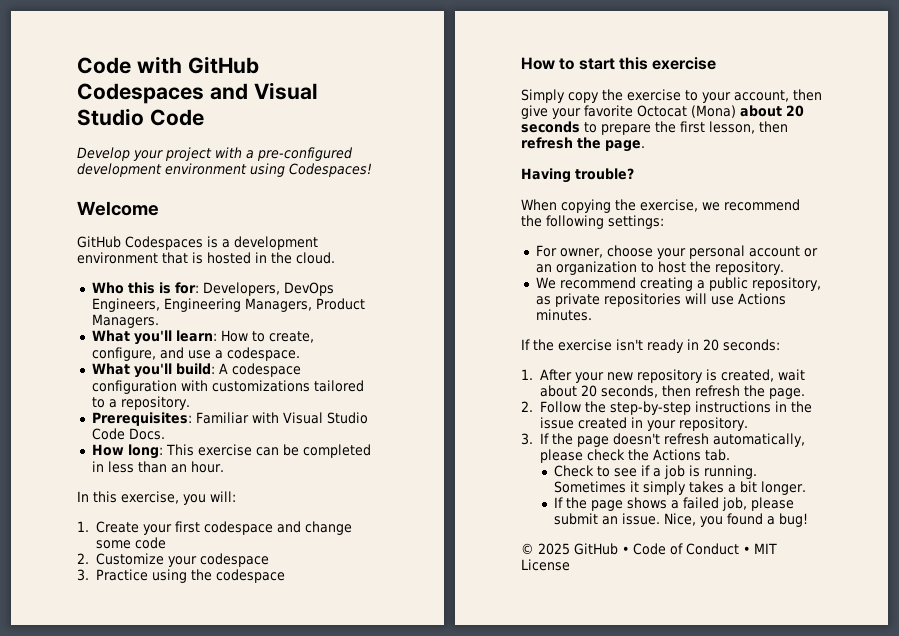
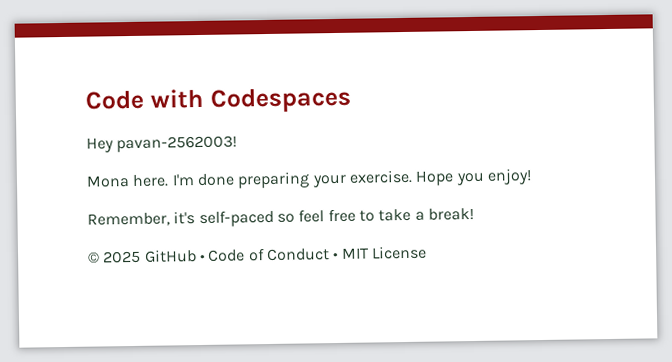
[187,56,259,74] [77,82,318,104] [77,108,204,126] [77,147,353,161] [77,163,372,177] [77,201,159,216] [77,236,318,250] [77,252,335,264] [91,282,334,296] [91,298,365,312] [91,314,159,328] [91,330,314,345] [91,347,300,361] [91,363,301,378] [91,380,364,394] [91,396,190,410] [91,412,368,426] [91,428,165,440] [91,444,371,459] [91,461,224,473] [77,491,236,505] [77,521,352,535] [95,537,166,549] [77,553,269,567] [77,569,285,583] [521,57,717,70] [521,89,822,103] [521,105,804,119] [521,121,788,135] [521,137,645,152] [521,168,634,183] [521,199,800,213] [521,215,664,229] [535,245,818,259] [535,261,784,275] [535,277,821,291] [535,293,786,307] [535,309,592,321] [521,339,780,353] [521,369,805,383] [539,385,805,399] [521,401,812,415] [539,417,748,431] [521,433,805,447] [539,449,730,463] [554,465,758,479] [554,481,807,495] [554,497,795,511] [554,513,809,527] GitHub Codespaces and Visual Studio Code // Develop your project with a pre-configured development environment using Codespaces! // Welcome // GitHub Codespaces is a development environment that is hosted in the cloud. // Who this is for: Developers, DevOps Engineers, Engineering Managers, Product Managers. // What you'll learn: How to create, configure, and use a codespace. // What you'll build: A codespace configuration with customizations tailored to a repository. // Prerequisites: Familiar with Visual Studio Code Docs. // How long: This exercise can be completed in less than an hour. // In this exercise, you will: // 1. Create your first codespace and change some code // 2. Customize your codespace // 3. Practice using the codespace // How to start this exercise // Simply copy the exercise to your account, then give your favorite Octocat (Mona) about 20 seconds to prepare the first lesson, then refresh the page. // Having trouble? // When copying the exercise, we recommend the following settings: // For owner, choose your personal account or an organization to host the repository. // We recommend creating a public repository, as private repositories will use Actions minutes. // If the exercise isn't ready in 20 seconds: // 1. After your new repository is created, wait about 20 seconds, then refresh the page. // 2. Follow the step-by-step instructions in the issue created in your repository. // 3. If the page doesn't refresh automatically, please check the Actions tab. // Check to see if a job is running. Sometimes it simply takes a bit longer. // If the page shows a failed job, please submit an issue. Nice, you found a bug! -> [209,86,351,113] [86,135,238,153] [86,168,532,189] [87,207,474,228] Codespaces // Hey pavan-2562003! // Mona here. I'm done preparing your exercise. Hope you enjoy! // Remember, it's self-paced so feel free to take a break!

